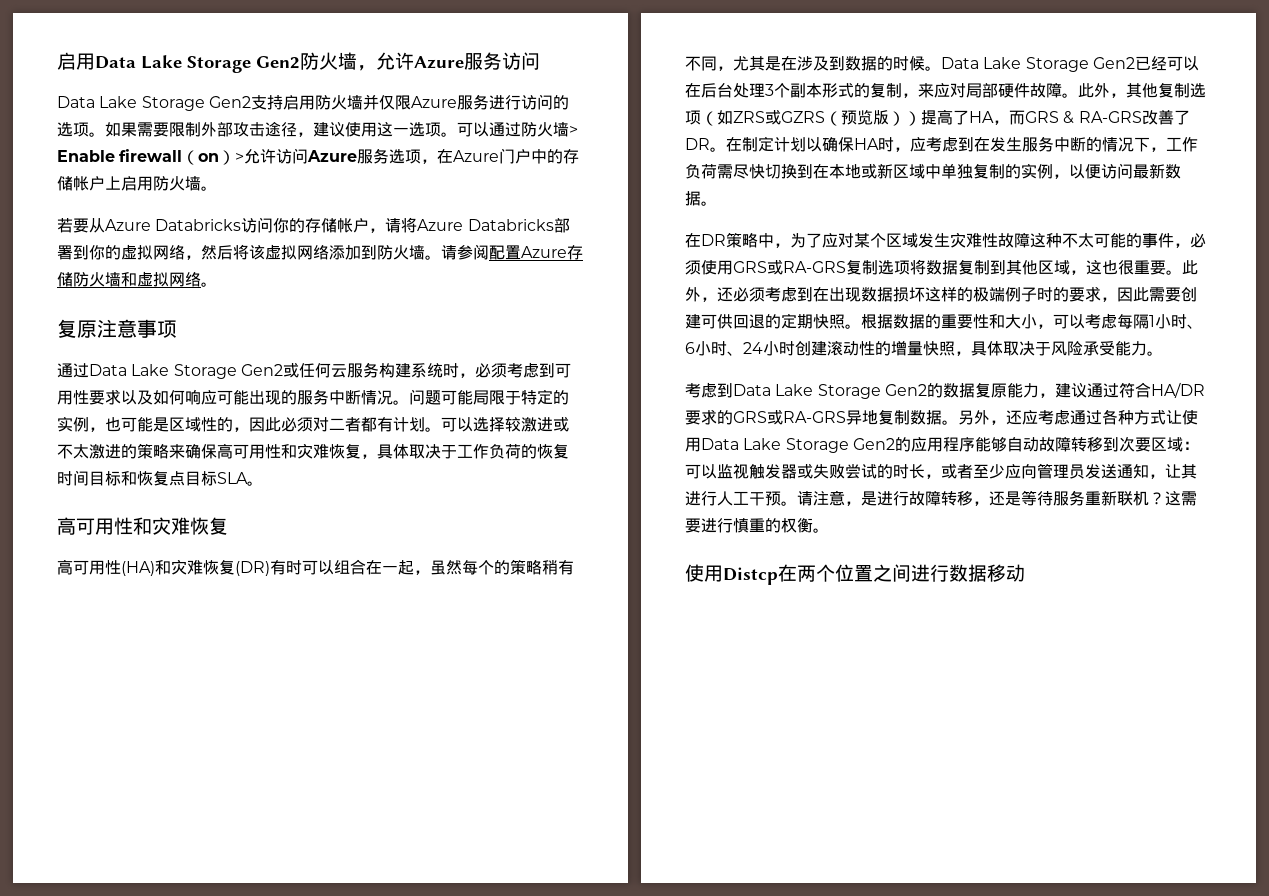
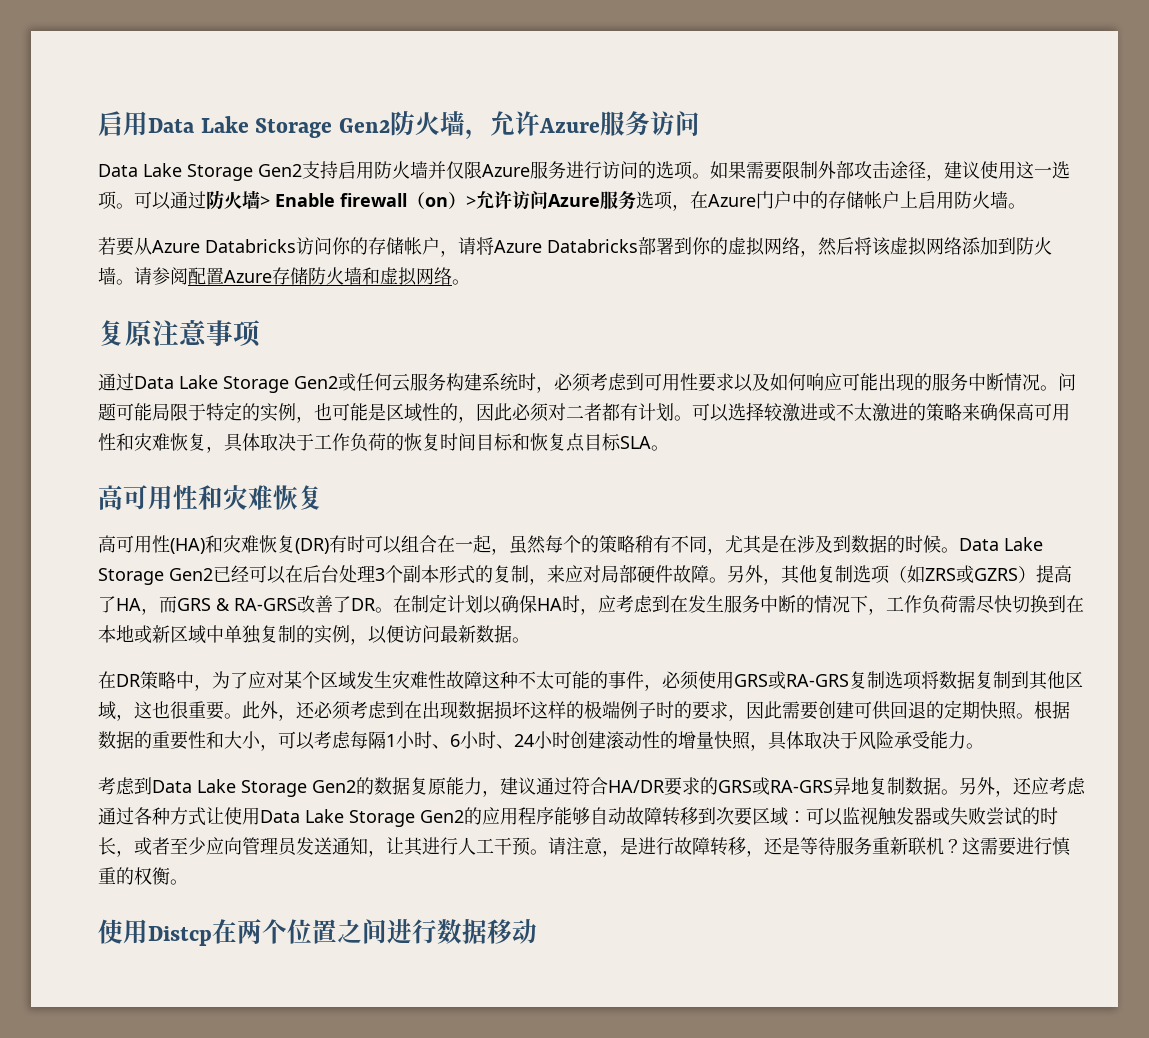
[1078,83,1094,98] 此 -> [727,565,745,583] 另
[825,109,905,126] （预览版） -> (1018, 574) none

